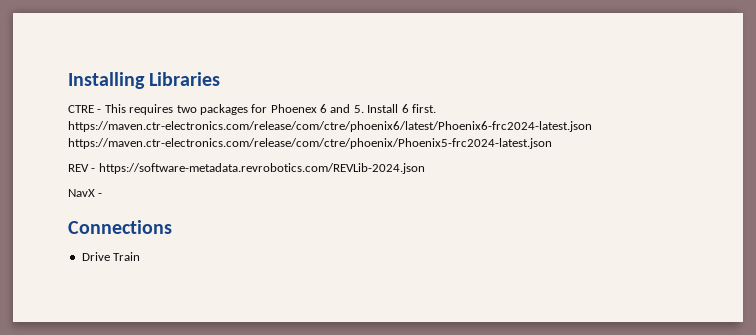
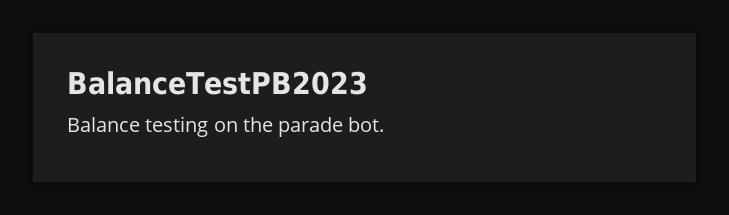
[68,72,221,89] [68,104,436,115] [68,121,592,132] [68,138,552,149] [68,163,425,174] [68,189,103,197] [68,220,172,234] [81,252,141,261] Installing Libraries // CTRE - This requires two packages for Phoenex 6 and 5. Install 6 first. https://maven.ctr-electronics.com/release/com/ctre/phoenix6/latest/Phoenix6-frc2024-latest.json https://maven.ctr-electronics.com/release/com/ctre/phoenix/Phoenix5-frc2024-latest.json // REV - https://software-metadata.revrobotics.com/REVLib-2024.json // NavX - // Connections // Drive Train -> [67,71,368,95] [67,116,385,137] BalanceTestPB2023 // Balance testing on the parade bot.

